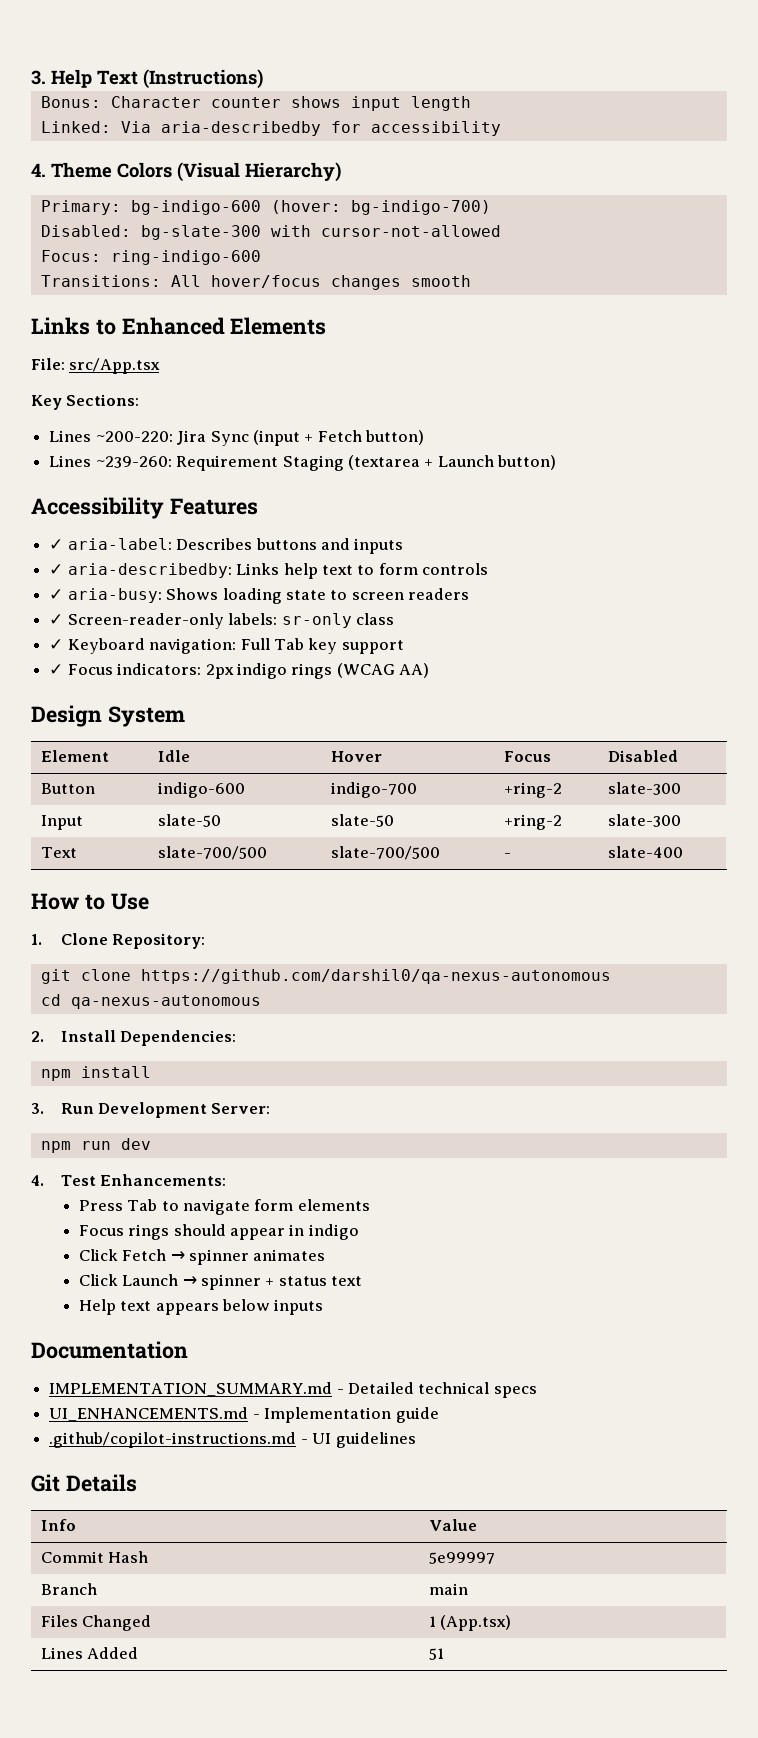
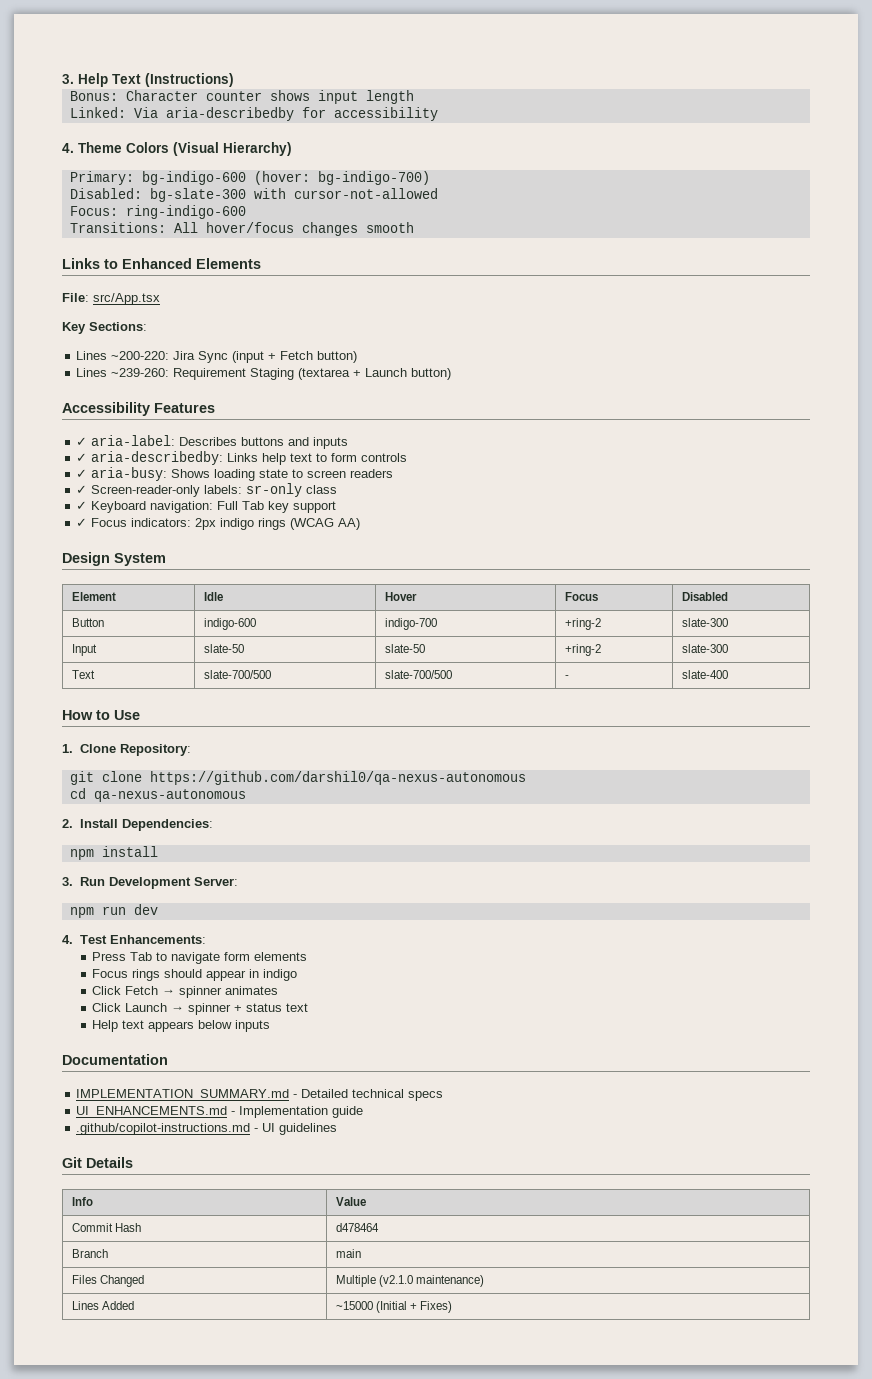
[428,1552,495,1564] 5e99997 -> [335,1223,379,1232] d478464
[428,1615,512,1631] 1 (App.tsx) -> [335,1275,484,1287] Multiple (v2.1.0 maintenance)
[428,1648,444,1660] 51 -> [335,1301,452,1313] ~15000 (Initial + Fixes)

